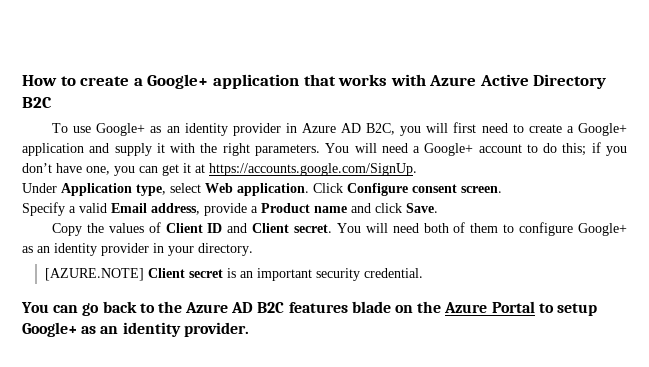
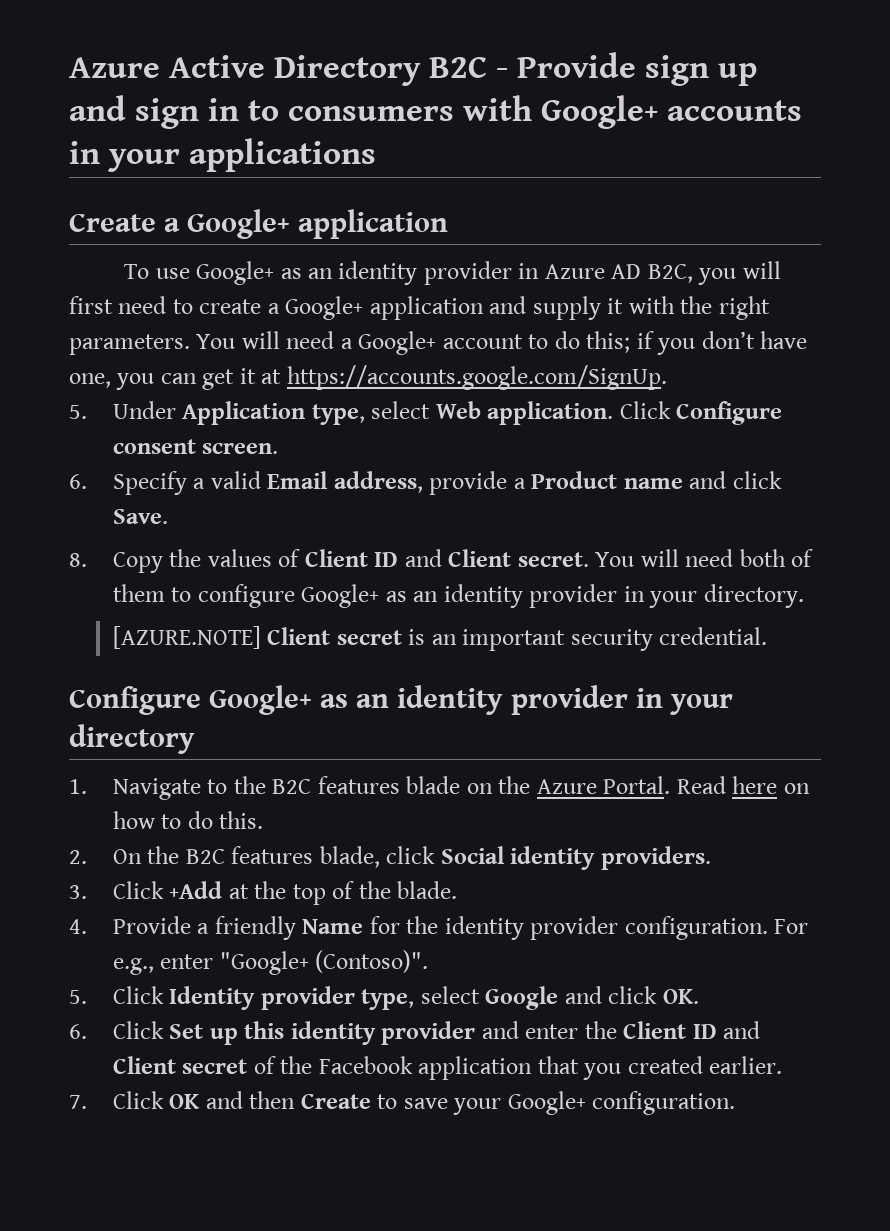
[22,74,607,89] [22,97,52,108] How to create a Google+ application that works with Azure Active Directory B2C -> [69,52,758,86] [69,95,803,129] [69,138,377,172] [69,209,449,239] Azure Active Directory B2C - Provide sign up and sign in to consumers with Google+ accounts in your applications // Create a Google+ application
(417, 169) none -> [69,405,87,419] 5.
(502, 189) none -> [69,474,87,489] 6.
(438, 208) none -> [69,553,87,567] 8.
[21,301,254,316] You can go back to the Azure AD -> [69,685,733,715] [69,724,195,754] [69,776,266,800] Configure Google+ as an identity provider in your directory // 1. Navigate to the
[491,301,597,316] [22,322,249,337] Portal to setup Google+ as an identity provider. -> [603,776,810,794] [112,811,264,829] [69,846,711,870] [69,881,458,905] [69,916,809,940] [112,950,429,975] [69,986,699,1010] [69,1021,761,1045] [112,1056,783,1080] [69,1091,736,1115] Portal. Read here on how to do this. // 2. On the B2C features blade, click Social identity providers. // 3. Click +Add at the top of the blade. // 4. Provide a friendly Name for the identity provider configuration. For e.g., enter "Google+ (Contoso)". // 5. Click Identity provider type, select Google and click OK. // 6. Click Set up this identity provider and enter the Client ID and Client secret of the Facebook application that you created earlier. // 7. Click OK and then Create to save your Google+ configuration.

